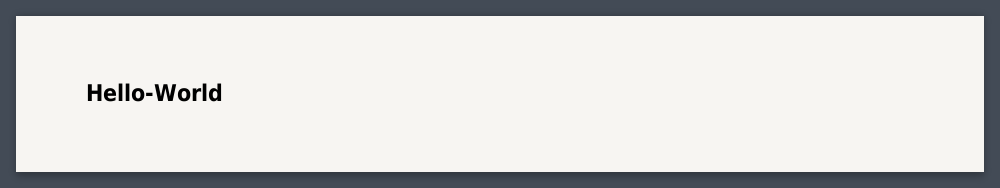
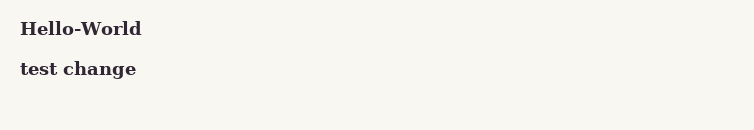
(223, 92) none -> [20,61,136,79] // test change

